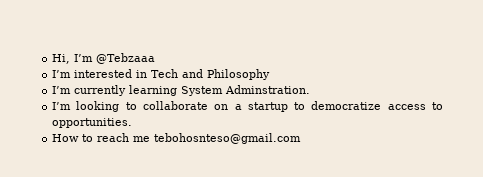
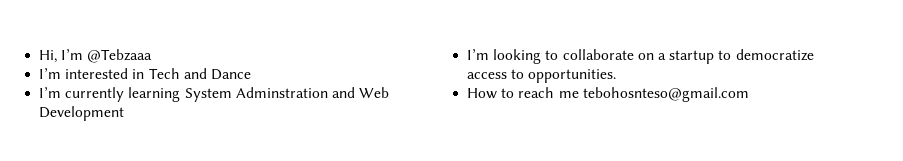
[207,69,271,80] Philosophy -> [210,69,251,80] Dance
[225,85,311,94] Adminstration. -> [235,87,390,98] [39,106,125,121] Adminstration and Web Development

